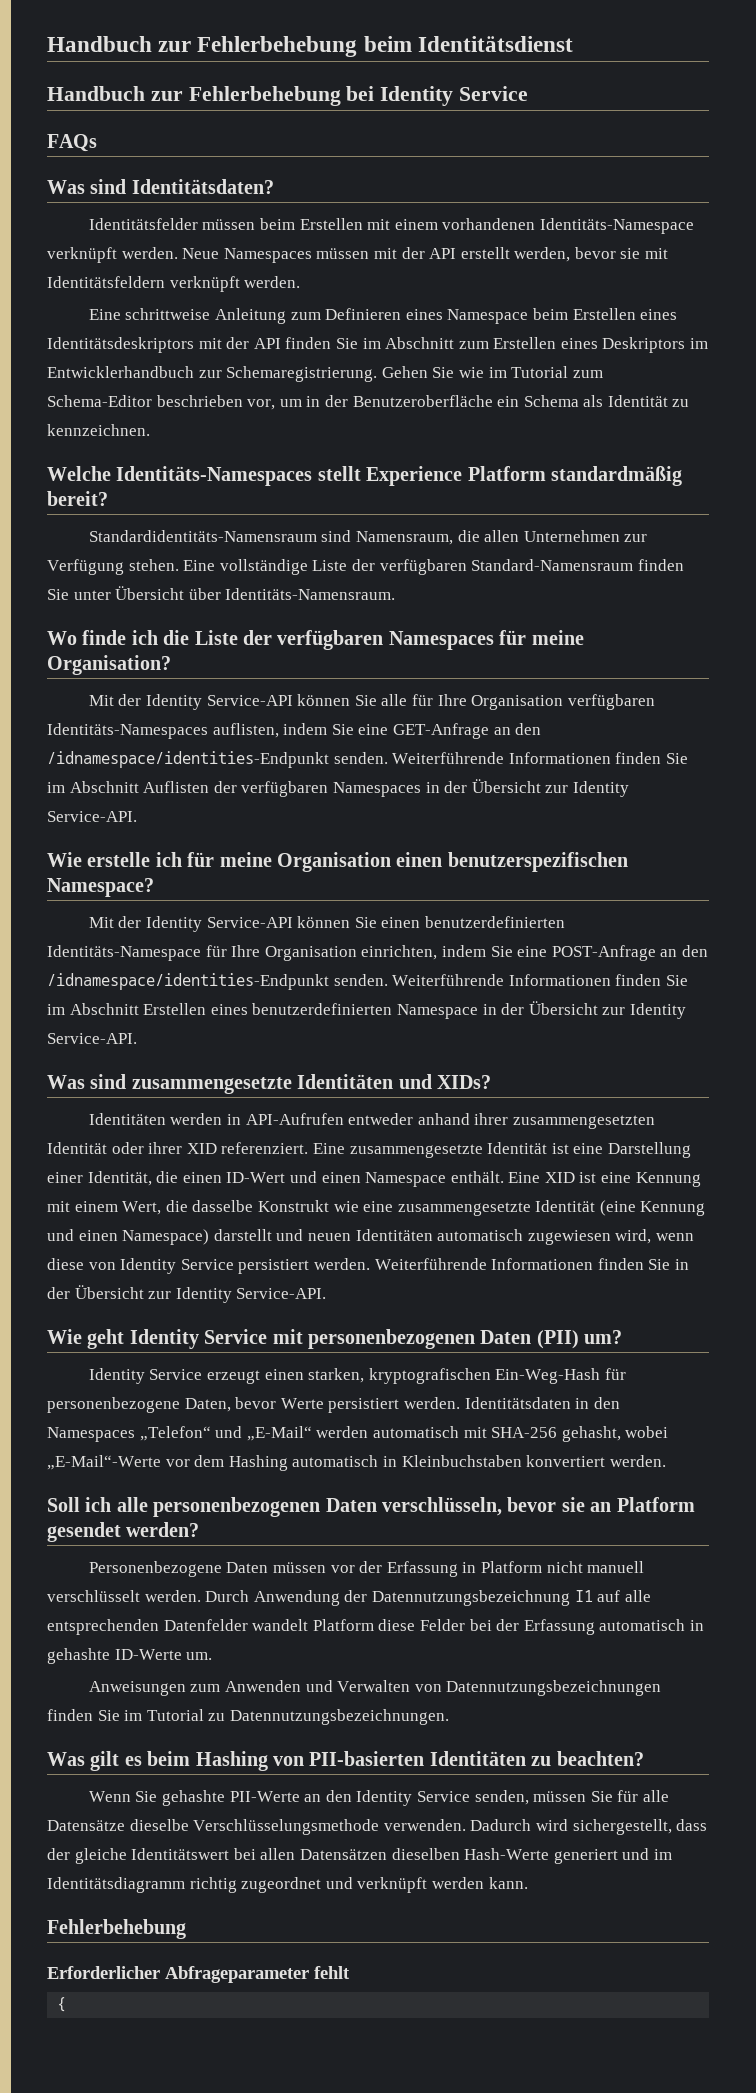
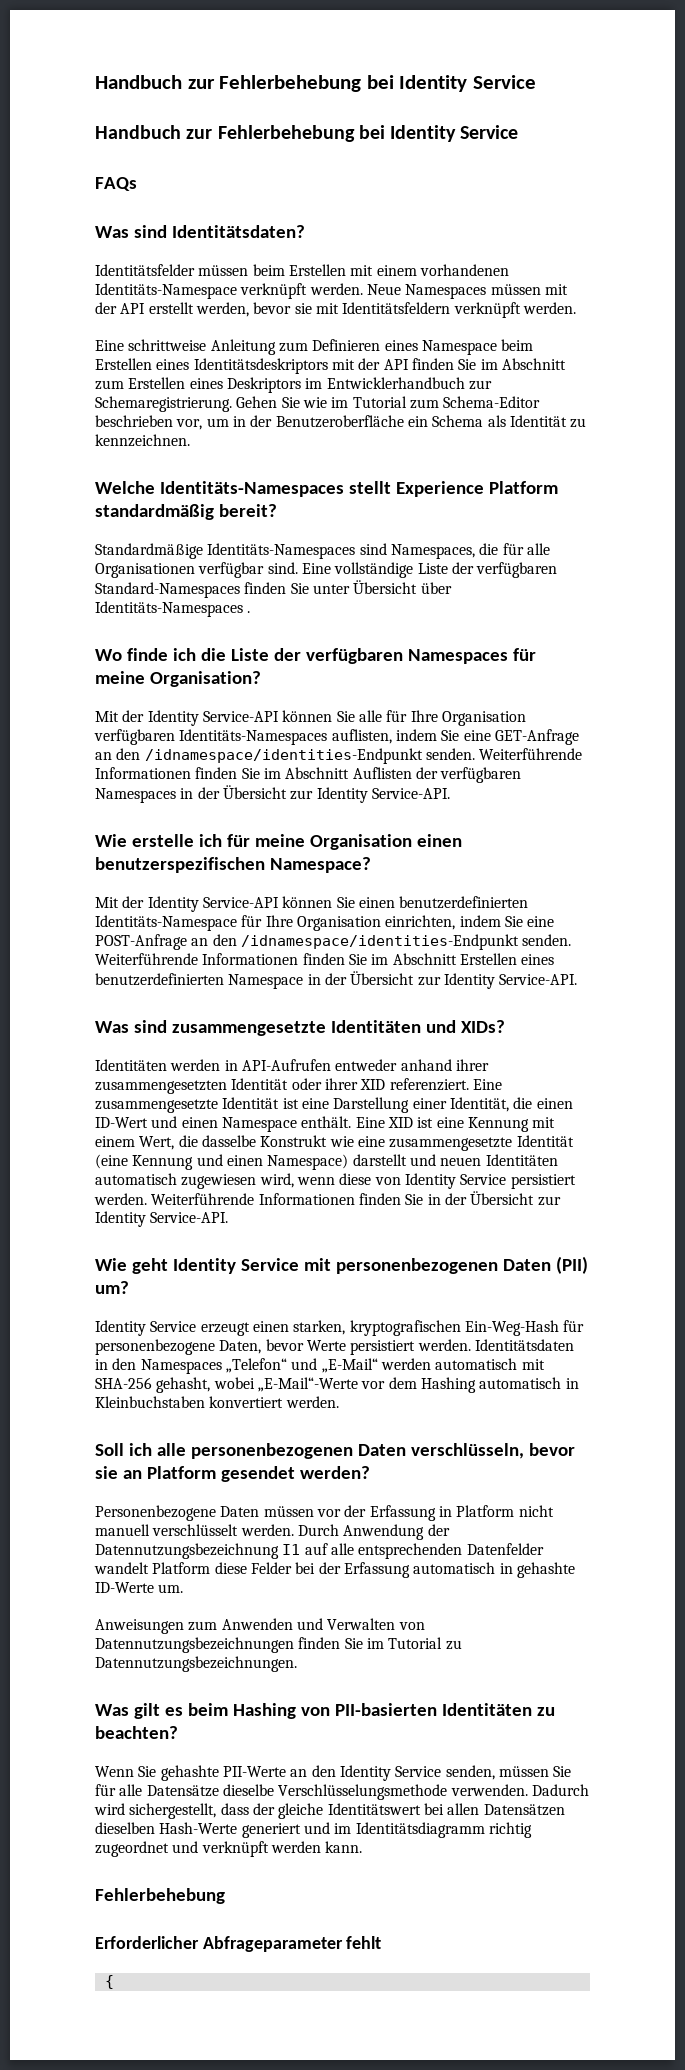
[47,36,573,57] Handbuch zur Fehlerbehebung beim Identitätsdienst -> [95,75,536,92] Handbuch zur Fehlerbehebung bei Identity Service
[88,530,648,545] [47,559,179,575] Standardidentitäts-Namensraum sind Namensraum, die allen Unternehmen zur Verfügung stehen. -> [95,543,550,559] [95,562,298,578] Standardmäßige Identitäts-Namespaces sind Namespaces, die für alle Organisationen verfügbar sind.
[471,559,634,571] Standard-Namensraum -> [95,582,240,598] Standard-Namespaces
[225,588,396,600] Identitäts-Namensraum. -> [95,601,251,617] Identitäts-Namespaces .

